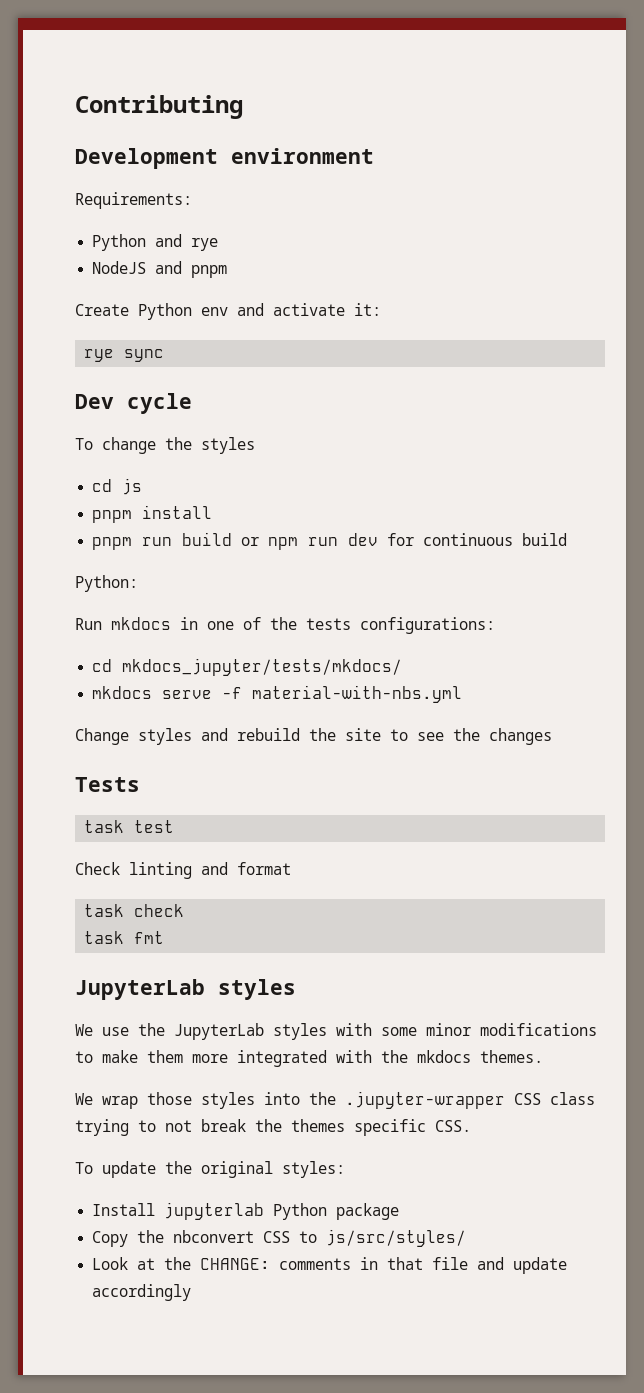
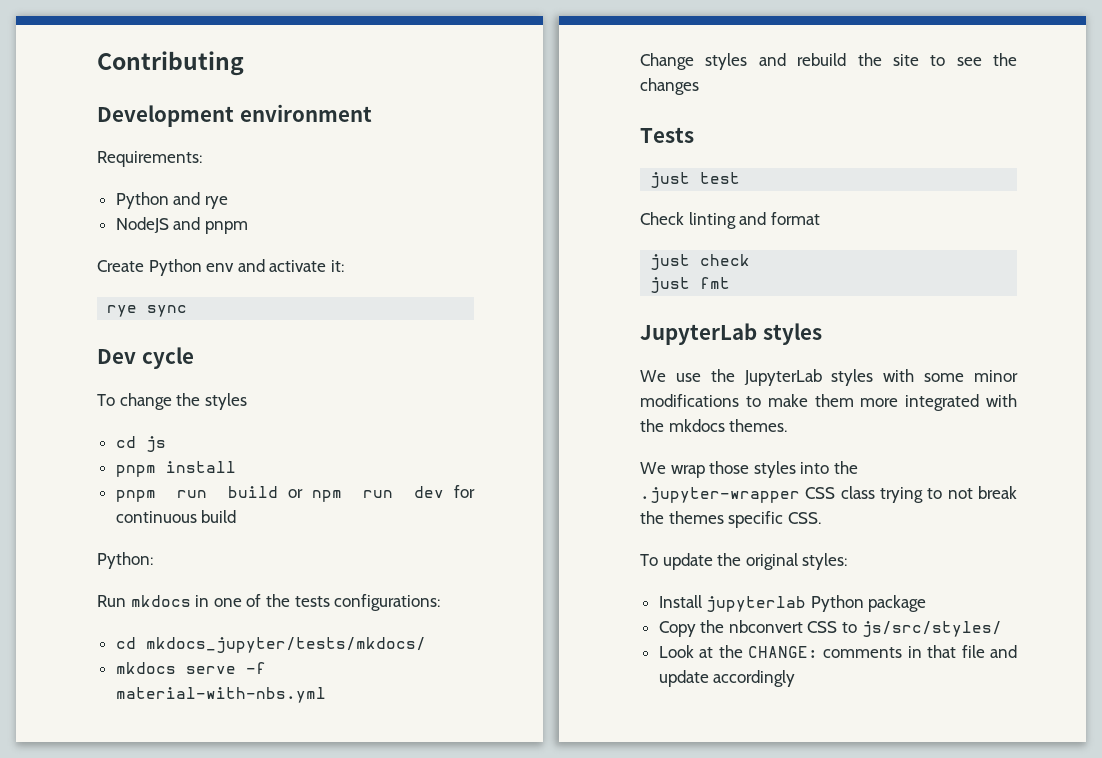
[84,820,125,833] task -> [650,172,691,188] just
[84,904,125,917] task -> [650,254,691,270] just
[84,931,125,944] task -> [650,277,691,293] just

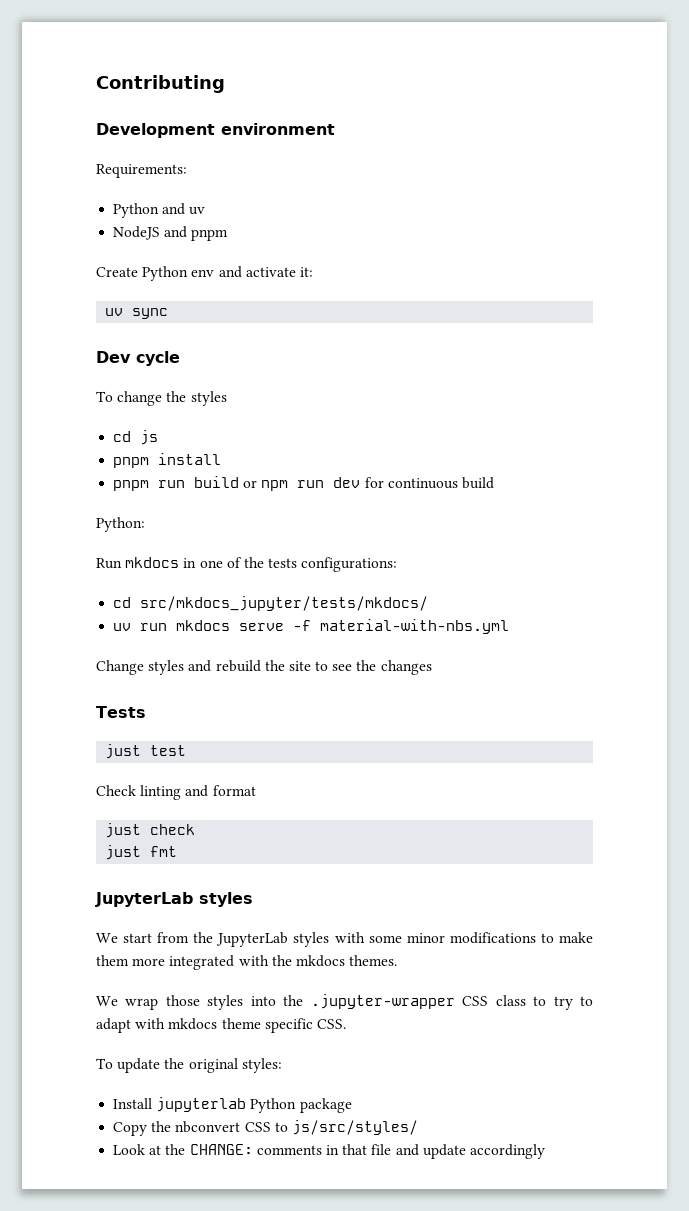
[204,196,228,209] rye -> [189,207,206,215] uv
[107,305,138,317] rye -> [105,308,124,316] uv
[145,637,426,653] mkdocs_jupyter/tests/mkdocs/ // -> [140,596,429,611] [113,623,168,631] src/mkdocs_jupyter/tests/mkdocs/ // uv run
[675,373,701,382] use -> [123,932,190,943] start from
[880,486,1017,503] [640,511,724,524] trying to not break the themes -> [533,996,593,1010] [96,1018,261,1033] to try to adapt with mkdocs theme

